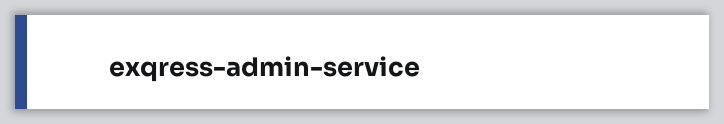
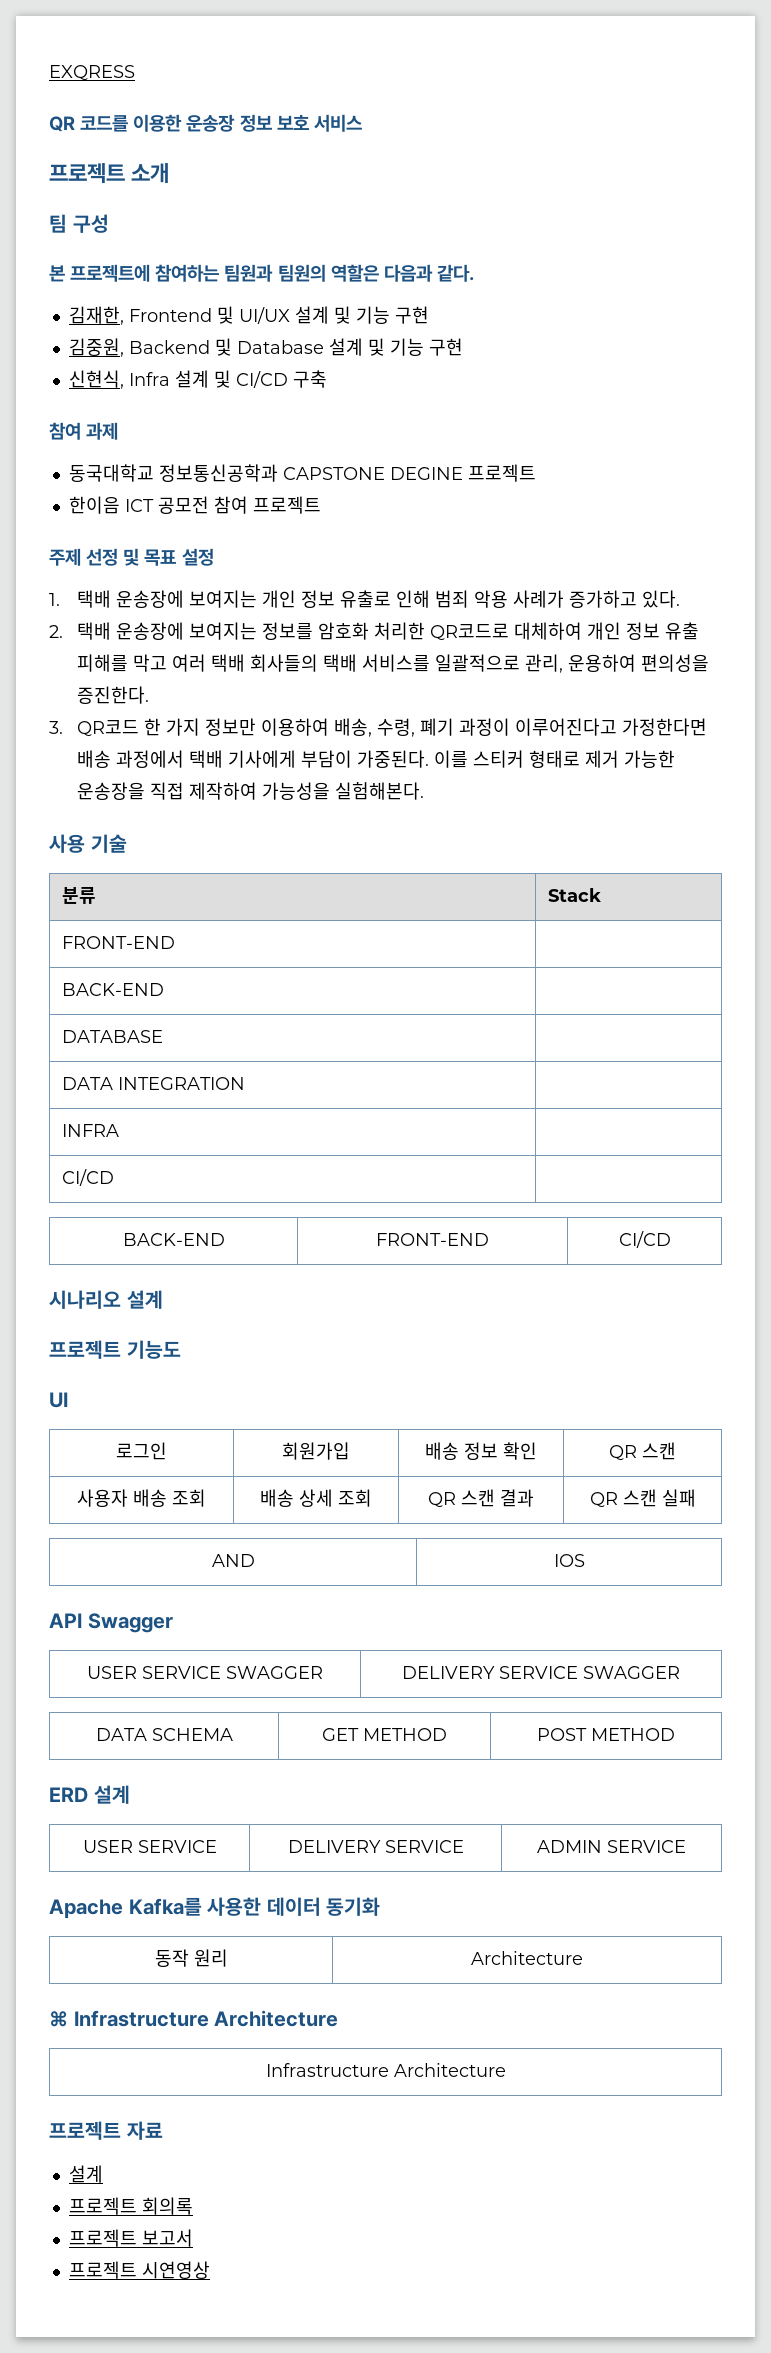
[109,56,420,82] exqress-admin-service -> [49,65,135,81] [49,114,362,132] [49,163,170,184] [49,214,109,233] [49,264,474,282] [68,306,429,325] [68,338,463,357] [68,370,327,389] [49,422,119,440] [68,464,536,482] [68,496,321,514] [49,548,214,566] [49,590,680,608] [49,622,699,641] [76,654,709,673] [76,686,149,704] [49,718,707,737] [76,750,675,768] [76,782,424,800] [49,834,127,853] [62,887,97,904] [548,888,602,902] [62,936,176,949] [62,983,165,996] [62,1030,164,1043] [62,1077,246,1090] [62,1124,120,1137] [62,1169,115,1186] [122,1233,225,1246] [376,1233,489,1246] [618,1231,671,1248] [49,1290,163,1309] [49,1340,181,1359] [49,1392,68,1408] [116,1442,167,1460] [282,1442,350,1460] [425,1442,537,1460] [609,1442,676,1461] [77,1489,206,1507] [260,1489,372,1507] [428,1489,534,1508] [589,1489,696,1508] [211,1554,255,1567] [553,1554,585,1567] [49,1613,173,1633] [86,1666,323,1679] [402,1666,680,1679] [95,1728,233,1741] [322,1728,447,1741] [537,1728,675,1741] [49,1785,130,1804] [82,1840,217,1853] [287,1840,464,1853] [537,1840,686,1853] [49,1897,381,1919] [154,1949,228,1967] [471,1951,583,1965] [49,2010,339,2027] [265,2063,506,2077] [49,2121,163,2140] [68,2165,103,2183] [68,2197,193,2215] [68,2229,193,2247] [68,2261,210,2279] EXQRESS // QR 코드를 이용한 운송장 정보 보호 서비스 // 프로젝트 소개 // 팀 구성 // 본 프로젝트에 참여하는 팀원과 팀원의 역할은 다음과 같다. // 김재한, Frontend 및 UI/UX 설계 및 기능 구현 // 김중원, Backend 및 Database 설계 및 기능 구현 // 신현식, Infra 설계 및 CI/CD 구축 // 참여 과제 // 동국대학교 정보통신공학과 CAPSTONE DEGINE 프로젝트 // 한이음 ICT 공모전 참여 프로젝트 // 주제 선정 및 목표 설정 // 1. 택배 운송장에 보여지는 개인 정보 유출로 인해 범죄 악용 사례가 증가하고 있다. // 2. 택배 운송장에 보여지는 정보를 암호화 처리한 QR코드로 대체하여 개인 정보 유출 피해를 막고 여러 택배 회사들의 택배 서비스를 일괄적으로 관리, 운용하여 편의성을 증진한다. // 3. QR코드 한 가지 정보만 이용하여 배송, 수령, 폐기 과정이 이루어진다고 가정한다면 배송 과정에서 택배 기사에게 부담이 가중된다. 이를 스티커 형태로 제거 가능한 운송장을 직접 제작하여 가능성을 실험해본다. // 사용 기술 // 분류 | Stack // FRONT-END | // BACK-END | // DATABASE | // DATA INTEGRATION | // INFRA | // CI/CD | // BACK-END | FRONT-END | CI/CD // 시나리오 설계 // 프로젝트 기능도 // UI // 로그인 | 회원가입 | 배송 정보 확인 | QR 스캔 // 사용자 배송 조회 | 배송 상세 조회 | QR 스캔 결과 | QR 스캔 실패 // AND | IOS // API Swagger // USER SERVICE SWAGGER | DELIVERY SERVICE SWAGGER // DATA SCHEMA | GET METHOD | POST METHOD // ERD 설계 // USER SERVICE | DELIVERY SERVICE | ADMIN SERVICE // Apache Kafka를 사용한 데이터 동기화 // 동작 원리 | Architecture // ⌘ Infrastructure Architecture // Infrastructure Architecture // 프로젝트 자료 // 설계 // 프로젝트 회의록 // 프로젝트 보고서 // 프로젝트 시연영상

